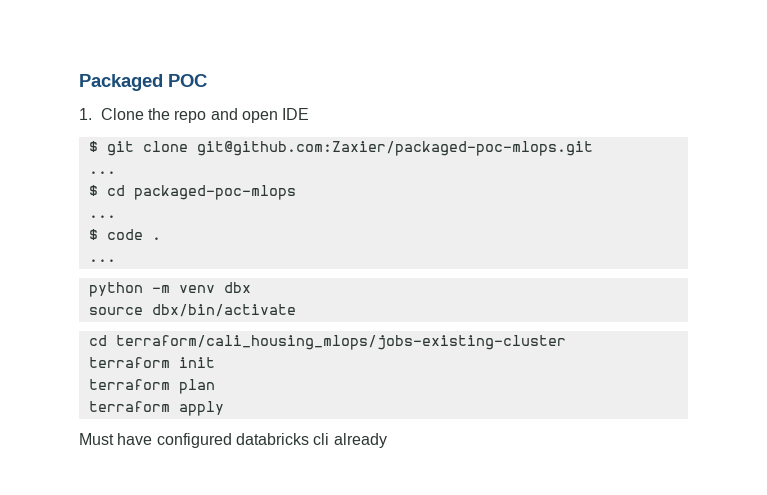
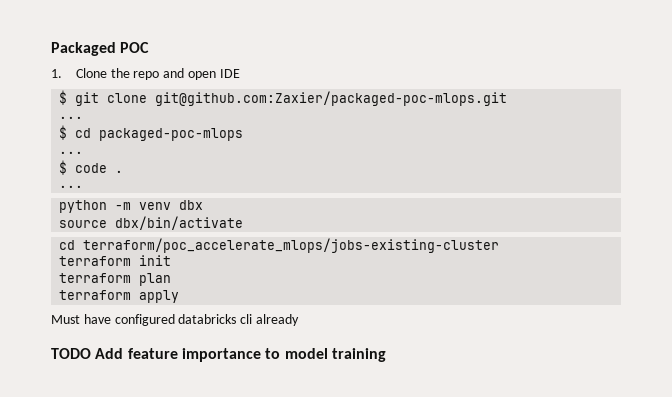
[115,335,566,350] terraform/cali_housing_mlops/jobs-existing-cluster -> [83,238,500,253] terraform/poc_accelerate_mlops/jobs-existing-cluster
(387, 440) none -> [51,348,386,362] // TODO Add feature importance to model training

